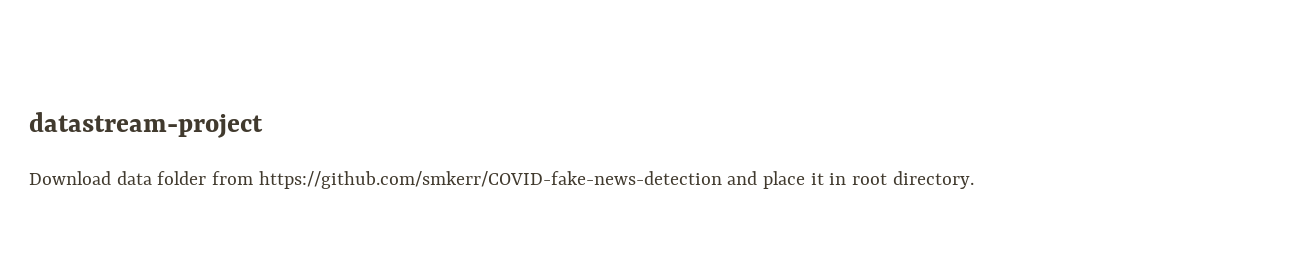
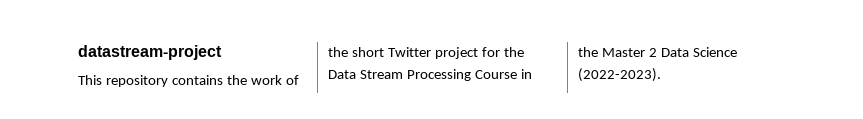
[29,171,974,189] Download data folder from https://github.com/smkerr/COVID-fake-news-detection and place it in root directory. -> [78,75,299,87] [328,47,524,59] [328,69,532,81] [578,47,737,57] [578,68,661,82] This repository contains the work of the short Twitter project for the Data Stream Processing Course in the Master 2 Data Science (2022-2023).

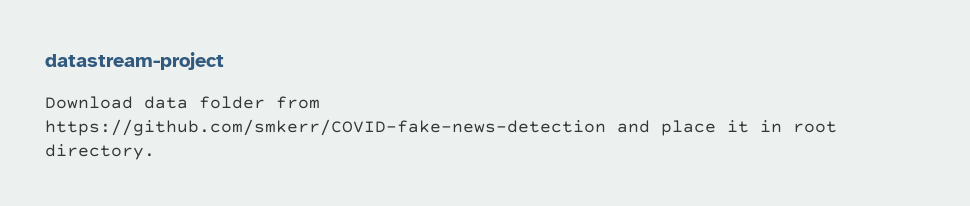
[78,75,299,87] [328,47,524,59] [328,69,532,81] [578,47,737,57] [578,68,661,82] This repository contains the work of the short Twitter project for the Data Stream Processing Course in the Master 2 Data Science (2022-2023). -> [45,96,320,109] [45,119,837,136] [45,144,155,160] Download data folder from https://github.com/smkerr/COVID-fake-news-detection and place it in root directory.

